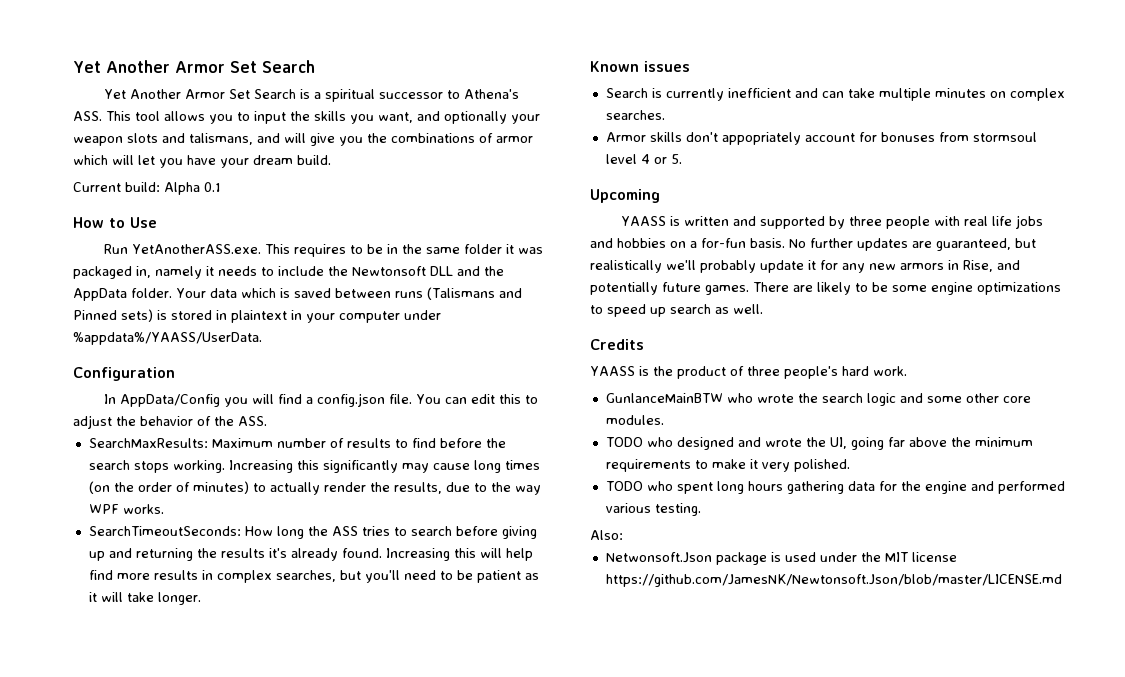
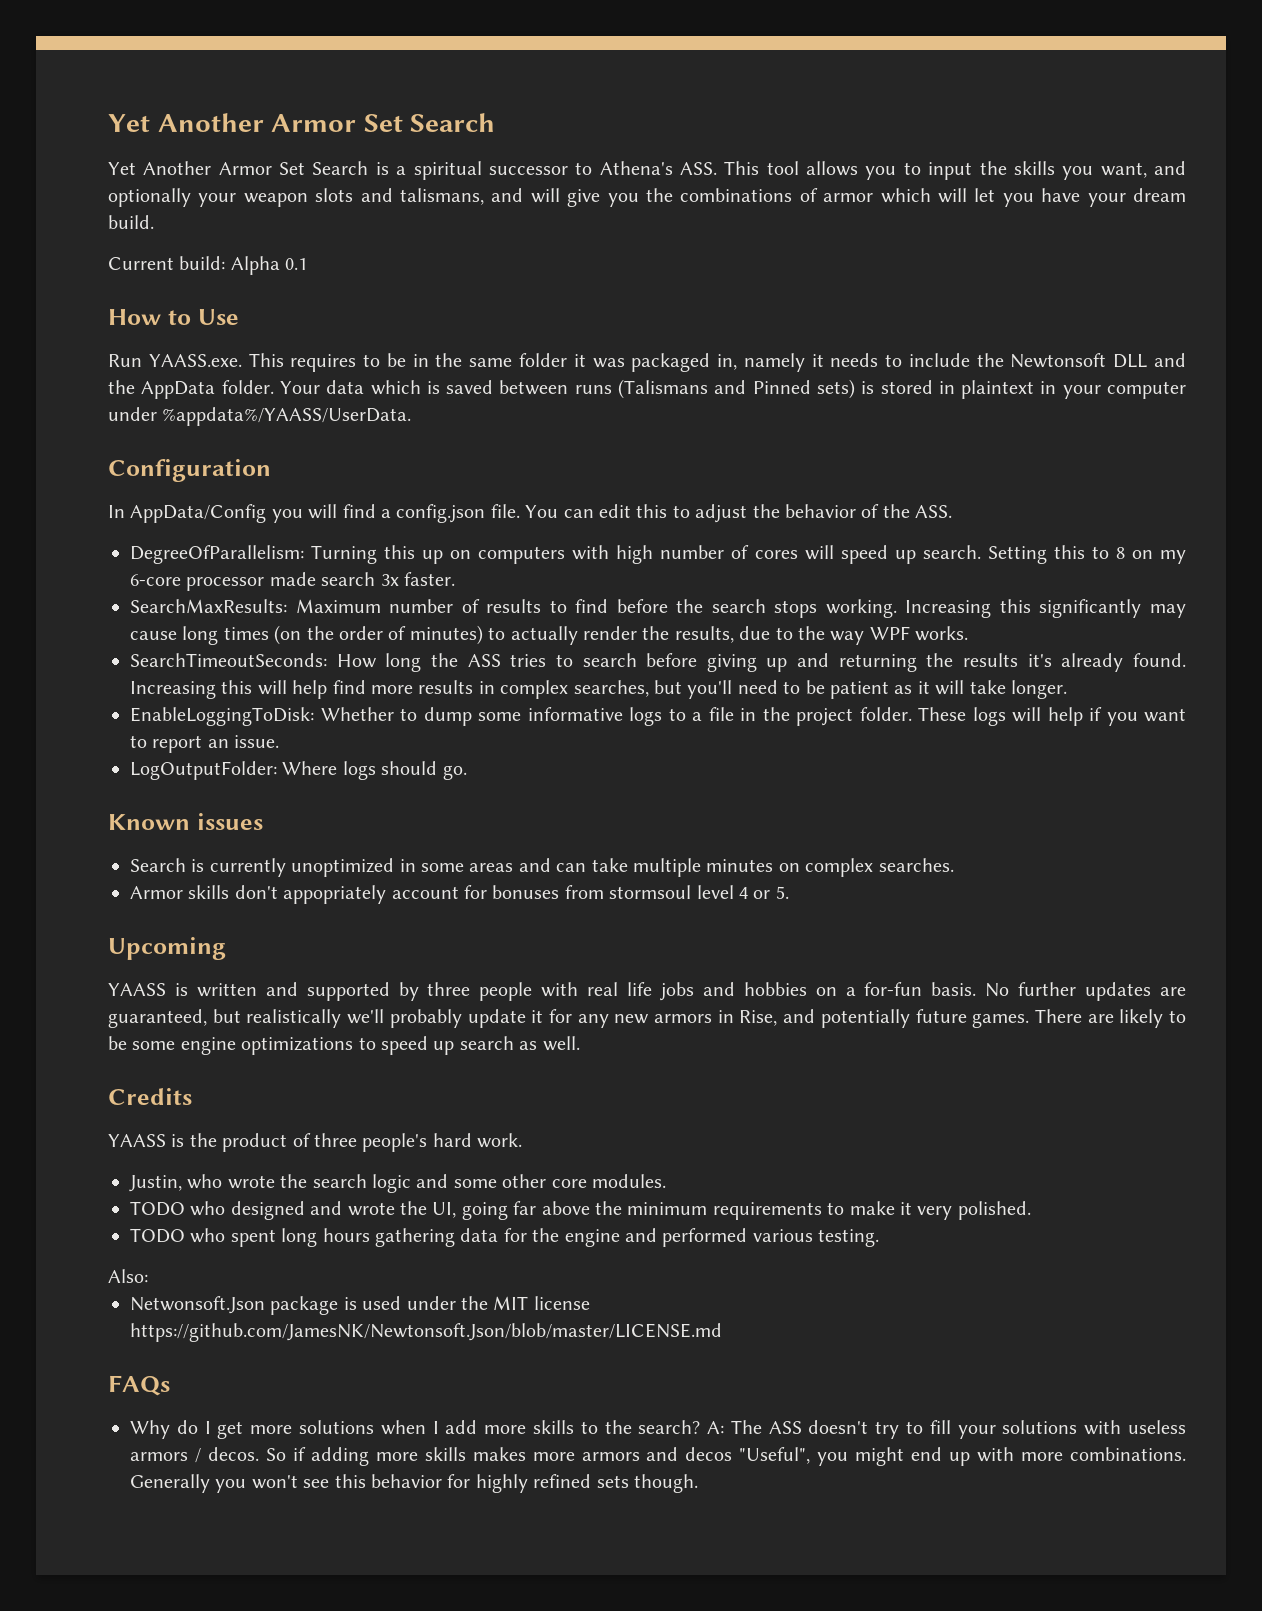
[131,244,261,254] YetAnotherASS.exe. -> [148,354,242,367] YAASS.exe.
(267, 421) none -> [130,545,1186,564] [130,572,455,591] // DegreeOfParallelism: Turning this up on computers with high number of cores will speed up search. Setting this to 8 on my 6-core processor made search 3x faster.
(201, 598) none -> [130,707,1186,726] [130,735,280,753] [130,761,467,780] // EnableLoggingToDisk: Whether to dump some informative logs to a file in the project folder. These logs will help if you want to report an issue. // LogOutputFolder: Where logs should go.
[727,88,791,98] inefficient -> [291,858,514,877] unoptimized in some areas
[605,393,723,403] GunlanceMainBTW -> [129,1175,182,1192] Justin,
(1062, 580) none -> [108,1375,170,1396] [130,1420,1186,1439] [130,1447,1187,1466] [130,1474,698,1493] // FAQs // Why do I get more solutions when I add more skills to the search? A: The ASS doesn't try to fill your solutions with useless armors / decos. So if adding more skills makes more armors and decos "Useful", you might end up with more combinations. Generally you won't see this behavior for highly refined sets though.

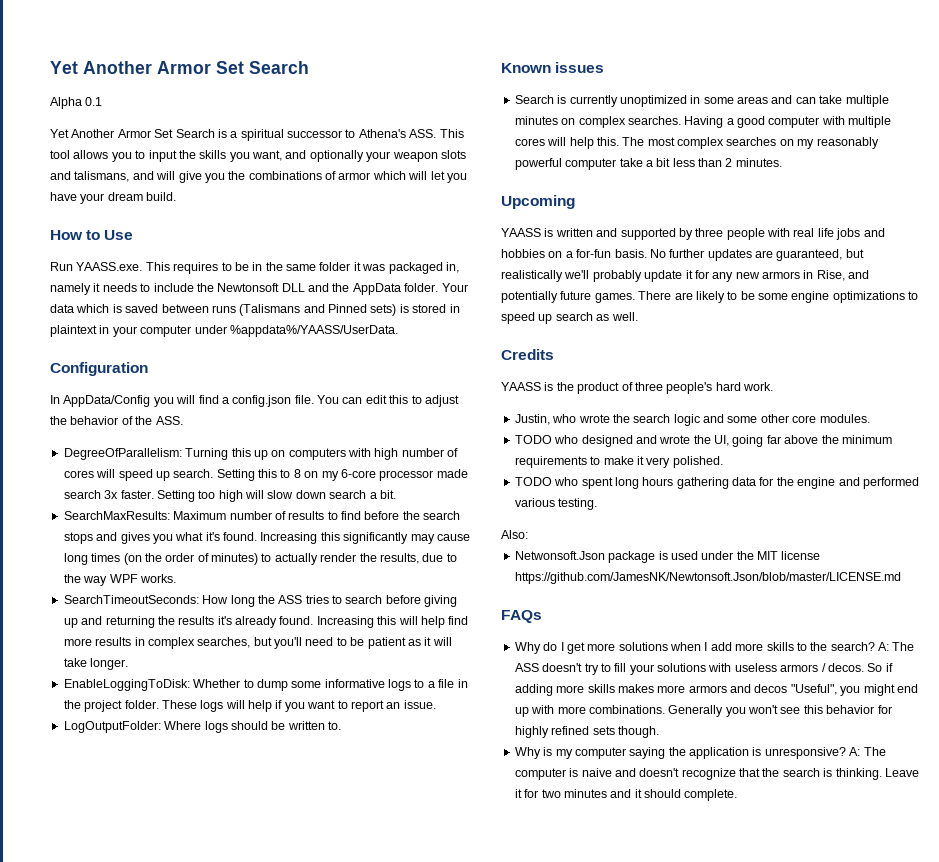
[108,113,496,132] Yet Another Armor Set Search -> [50,61,309,74] [50,97,103,109] Yet Another Armor Set Search // Alpha 0.1
[108,256,308,275] // Current build: Alpha 0.1 -> (177, 196) none
(455, 579) none -> [156,490,396,502] Setting too high will slow down search a bit.
[825,599,897,618] working. -> [96,532,257,544] and gives you what it's found.
[442,765,467,780] go. -> [271,721,341,730] be written to.
[130,885,789,904] // Armor skills don't appopriately account for bonuses from stormsoul level 4 or 5. -> [684,116,892,128] [514,137,879,149] [514,158,782,170] Having a good computer with multiple cores will help this. The most complex searches on my reasonably powerful computer take a bit less than 2 minutes.
(698, 1483) none -> [514,747,886,759] [514,768,919,780] [514,789,738,801] // Why is my computer saying the application is unresponsive? A: The computer is naive and doesn't recognize that the search is thinking. Leave it for two minutes and it should complete.

